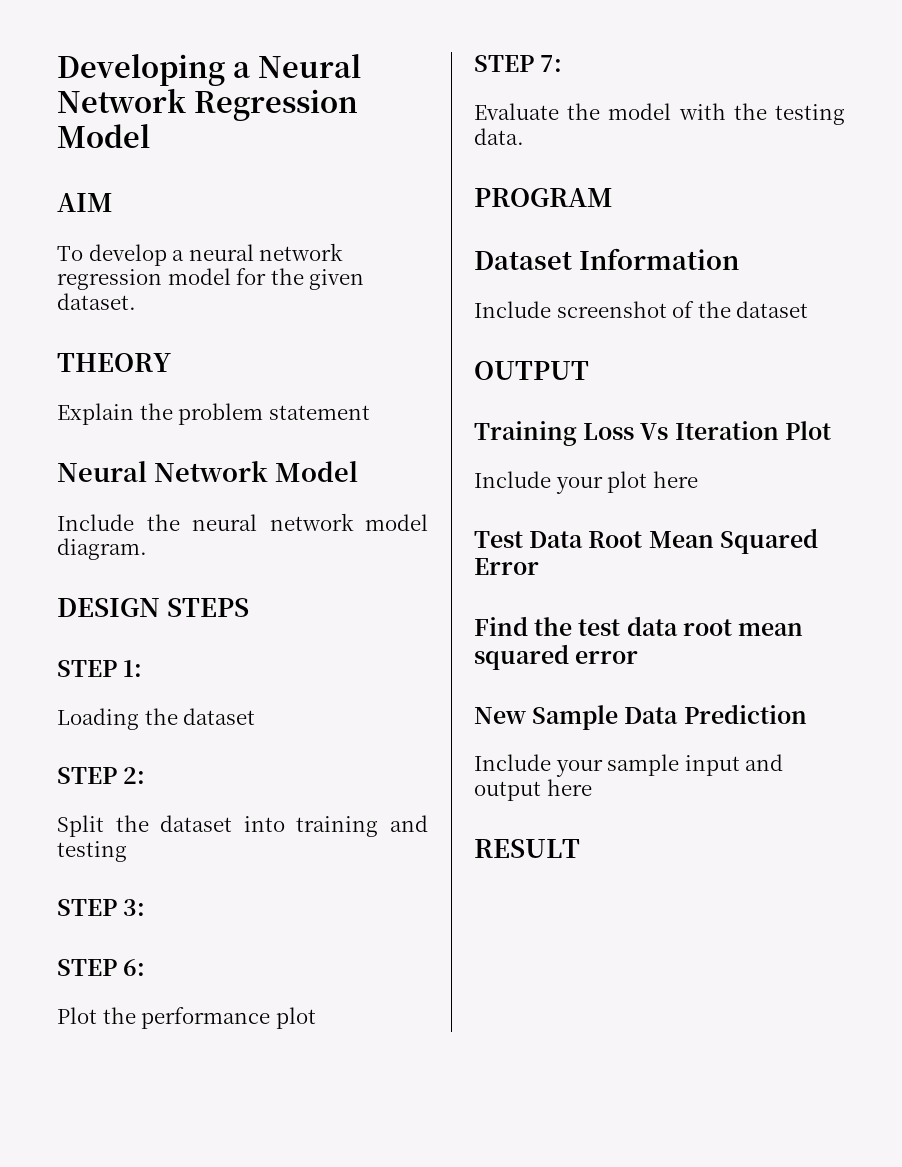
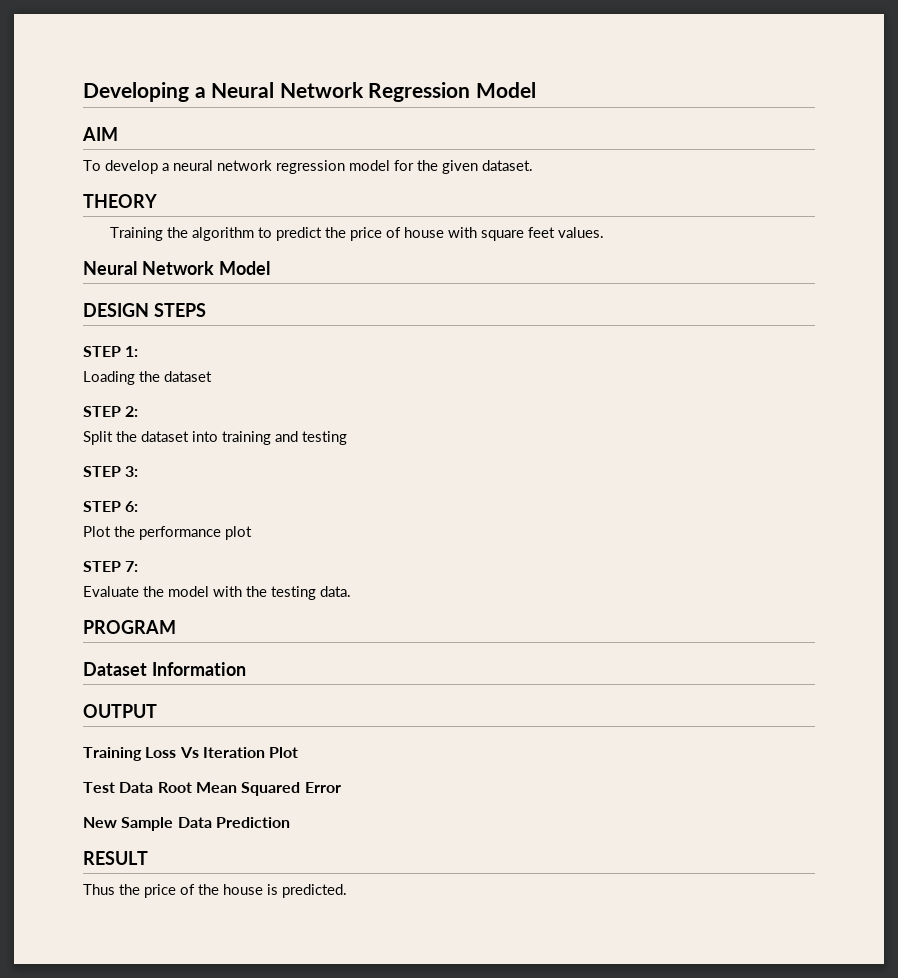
[57,403,370,425] [57,461,358,482] [57,513,428,531] [57,538,147,560] Explain the problem statement // Neural Network Model // Include the neural network model diagram. -> [109,227,604,241] [83,261,270,275] Training the algorithm to predict the price of house with square feet values. // Neural Network Model
[474,301,809,318] // Include screenshot of the dataset -> (246, 669) none
[474,471,698,494] // Include your plot here -> (299, 752) none
[474,616,804,636] [474,644,639,670] [474,704,807,730] [474,754,784,777] [474,779,592,801] [474,839,580,858] Find the test data root mean squared error // New Sample Data Prediction // Include your sample input and output here // RESULT -> [83,817,290,831] [83,851,148,865] [83,884,347,898] New Sample Data Prediction // RESULT // Thus the price of the house is predicted.

